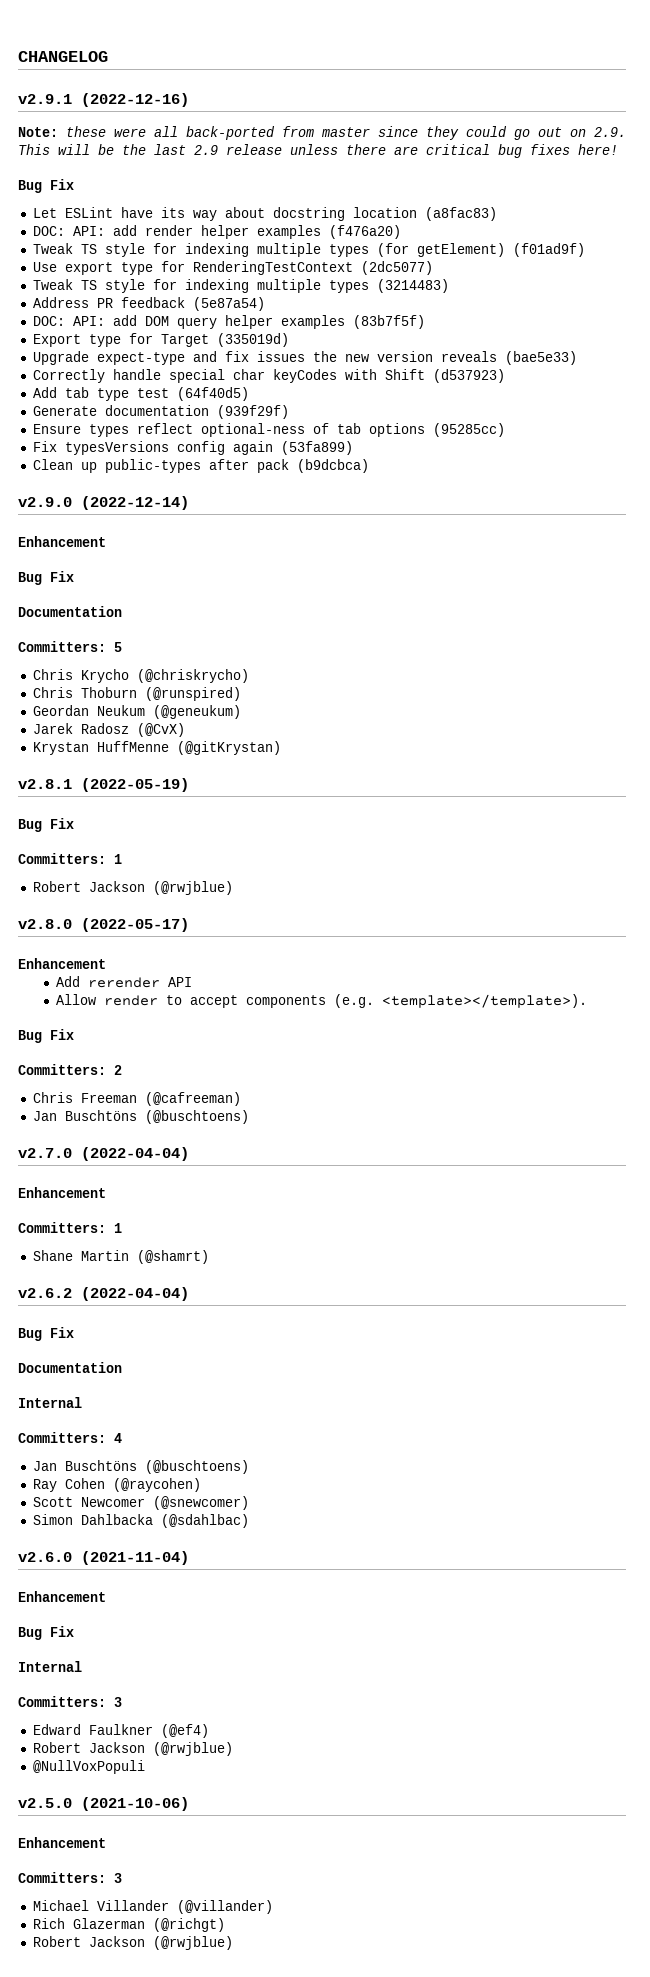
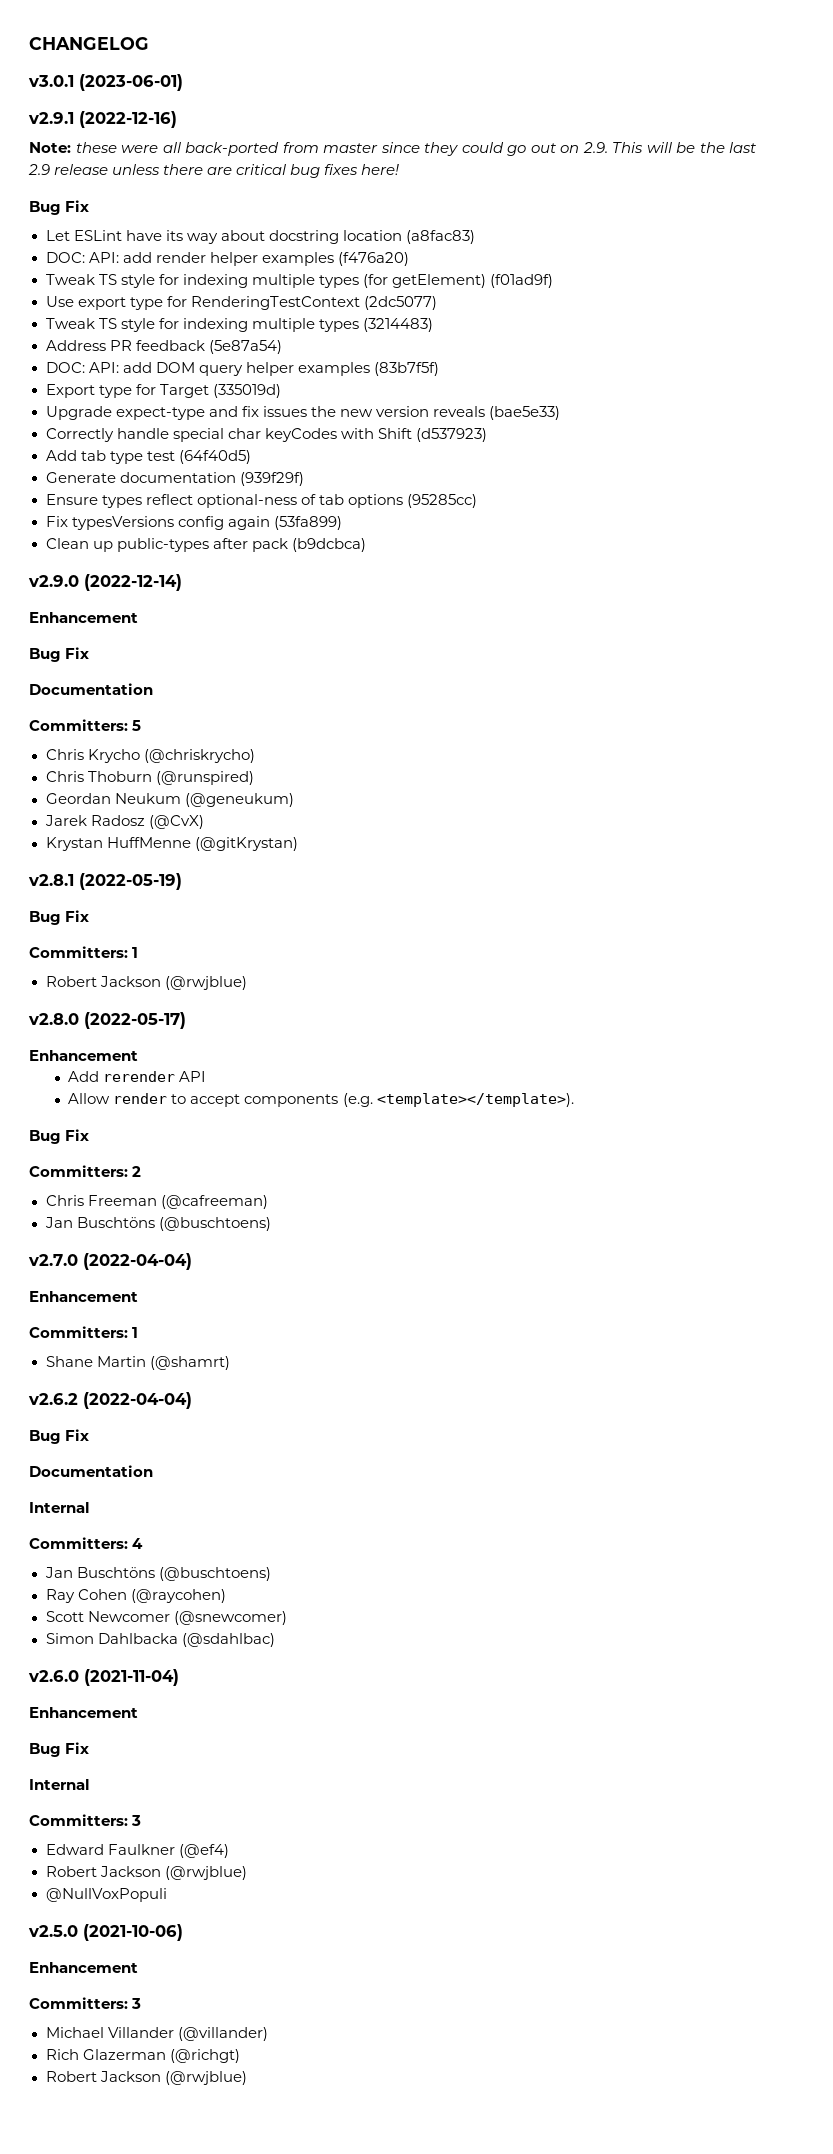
(108, 56) none -> [28,74,183,91] // v3.0.1 (2023-06-01)

